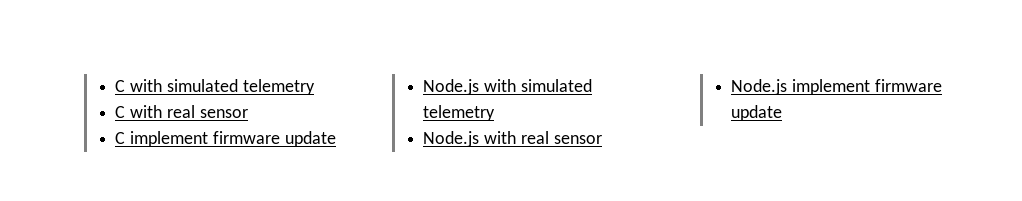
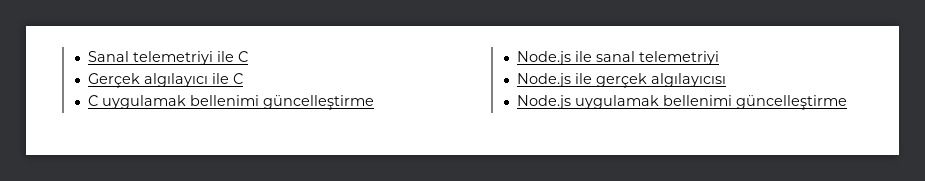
[115,79,315,95] [115,105,248,118] [115,131,336,147] [423,79,592,95] [423,105,496,121] [423,131,602,147] [731,79,942,95] [731,105,783,121] C with simulated telemetry // C with real sensor // C implement firmware update // Node.js with simulated telemetry // Node.js with real sensor // Node.js implement firmware update -> [87,51,248,65] [87,73,243,88] [87,95,374,110] [516,51,719,65] [516,73,726,88] [516,95,847,110] Sanal telemetriyi ile C // Gerçek algılayıcı ile C // C uygulamak bellenimi güncelleştirme // Node.js ile sanal telemetriyi // Node.js ile gerçek algılayıcısı // Node.js uygulamak bellenimi güncelleştirme

